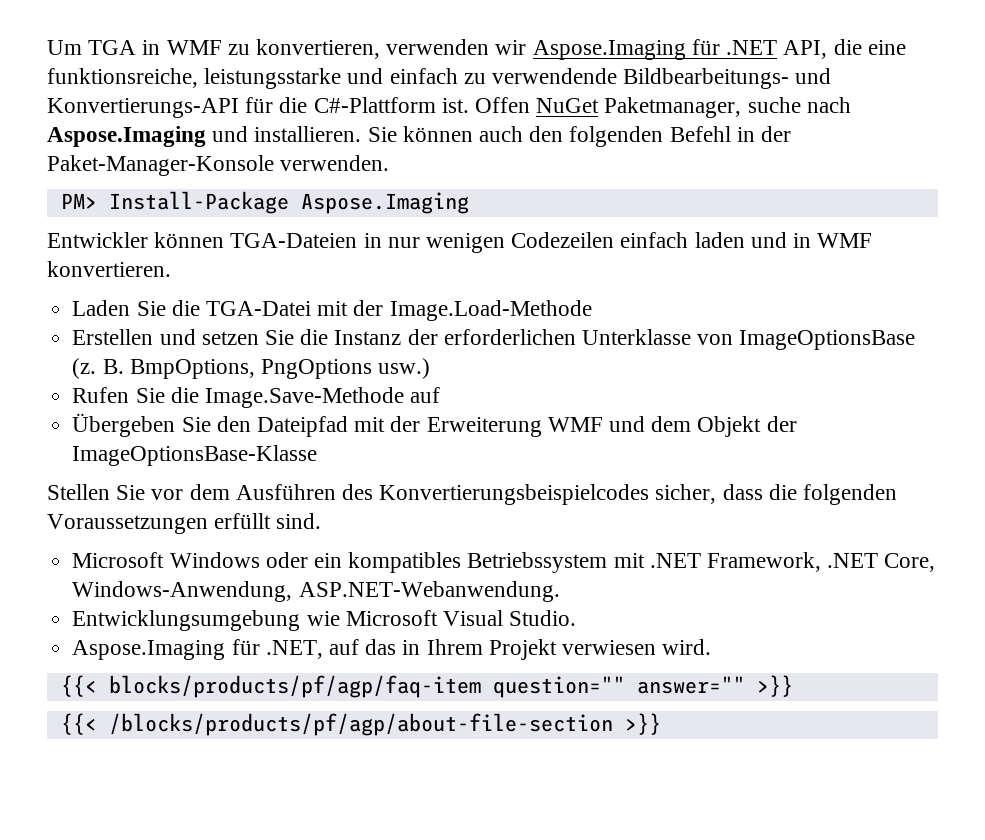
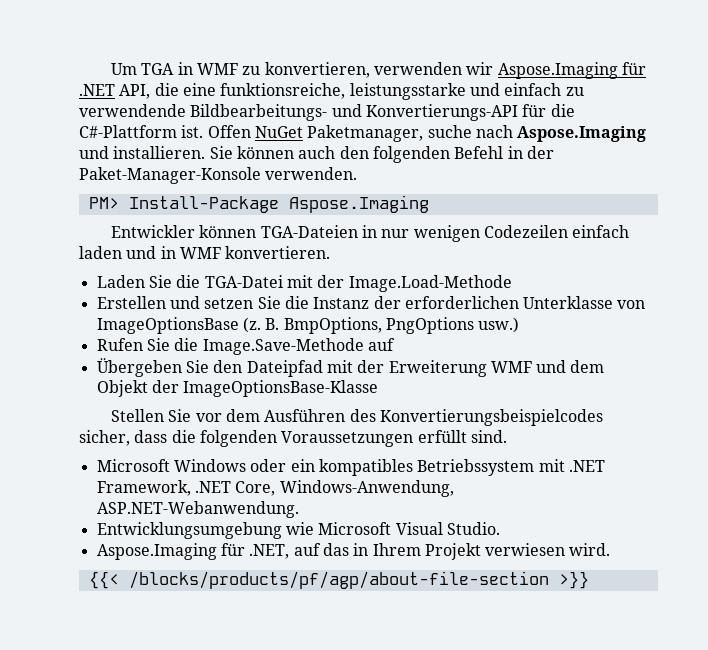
[60,675,793,698] // {{< blocks/products/pf/agp/faq-item question="" answer="" >}} -> (611, 549) none

